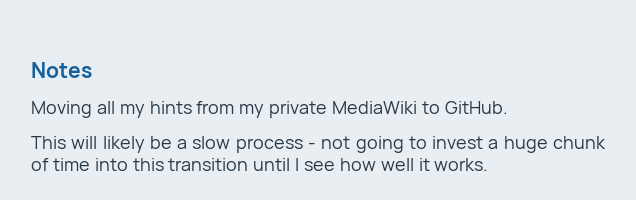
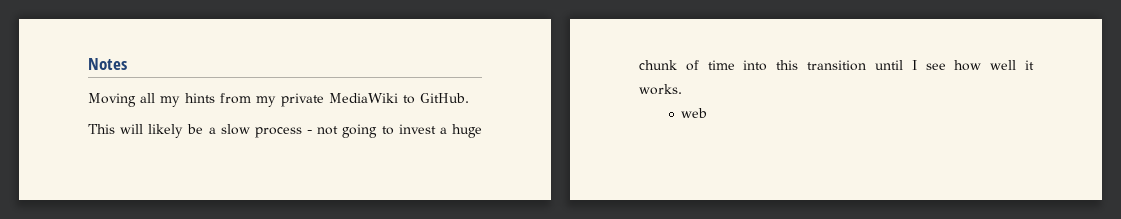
(489, 164) none -> [681,108,708,118] // web

